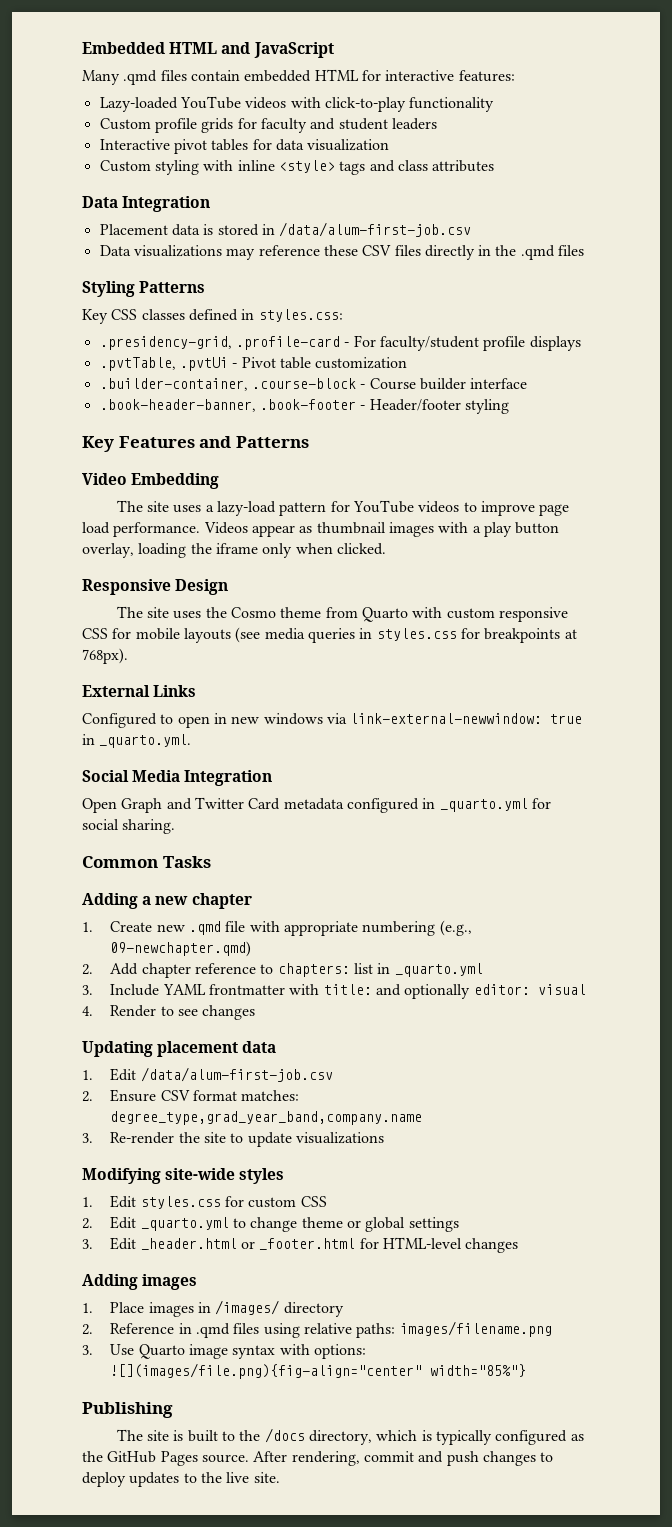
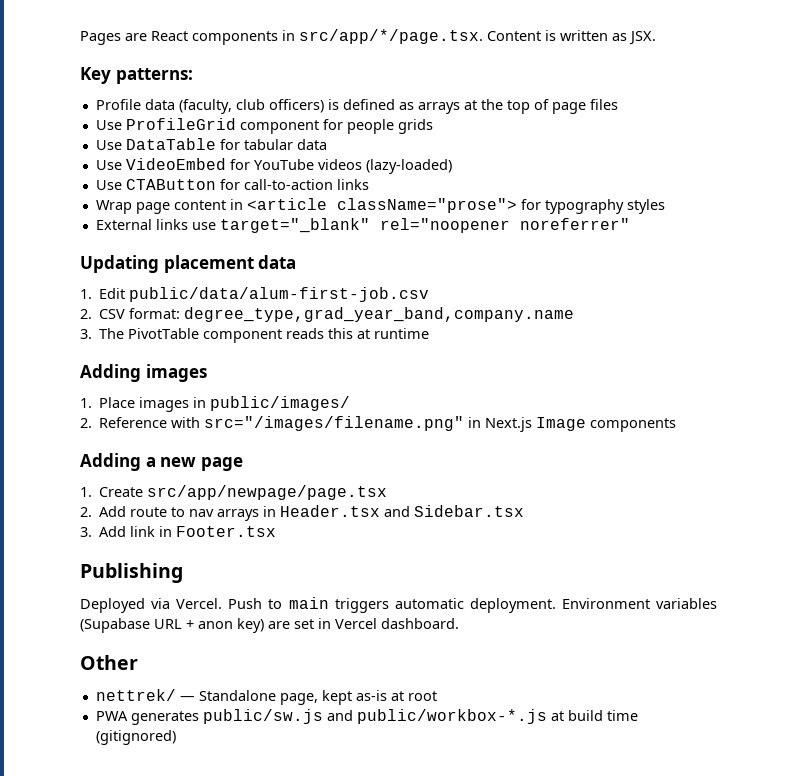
[82,42,334,58] [82,69,515,85] [99,96,495,112] [99,118,437,133] [99,139,390,154] [99,160,495,175] [82,196,211,212] [99,222,472,237] [99,245,585,260] [82,281,206,297] [82,309,343,324] [99,335,581,351] [99,357,408,371] [99,378,528,391] [99,399,509,414] [82,436,309,452] [82,473,220,489] [116,500,570,516] [82,522,560,537] [82,543,386,558] [82,579,229,595] [116,606,568,622] [82,627,577,643] [82,648,128,664] [82,685,197,697] [82,713,583,728] [82,734,192,748] [82,770,273,786] [82,797,551,813] [82,819,176,834] [82,856,211,868] [82,893,252,909] [82,920,472,936] [110,941,252,957] [82,963,483,978] [82,984,586,999] [82,1005,256,1020] Embedded HTML and JavaScript // Many .qmd files contain embedded HTML for interactive features: // Lazy-loaded YouTube videos with click-to-play functionality // Custom profile grids for faculty and student leaders // Interactive pivot tables for data visualization // Custom styling with inline <style> tags and class attributes // Data Integration // Placement data is stored in /data/alum-first-job.csv // Data visualizations may reference these CSV files directly in the .qmd files // Styling Patterns // Key CSS classes defined in styles.css: // .presidency-grid, .profile-card - For faculty/student profile displays // .pvtTable, .pvtUi - Pivot table customization // .builder-container, .course-block - Course builder interface // .book-header-banner, .book-footer - Header/footer styling // Key Features and Patterns // Video Embedding // The site uses a lazy-load pattern for YouTube videos to improve page load performance. Videos appear as thumbnail images with a play button overlay, loading the iframe only when clicked. // Responsive Design // The site uses the Cosmo theme from Quarto with custom responsive CSS for mobile layouts (see media queries in styles.css for breakpoints at 768px). // External Links // Configured to open in new windows via link-external-newwindow: true in _quarto.yml. // Social Media Integration // Open Graph and Twitter Card metadata configured in _quarto.yml for social sharing. // Common Tasks // Adding a new chapter // 1. Create new .qmd file with appropriate numbering (e.g., 09-newchapter.qmd) // 2. Add chapter reference to chapters: list in _quarto.yml // 3. Include YAML frontmatter with title: and optionally editor: visual // 4. Render to see changes -> [80,29,656,45] [80,67,193,84] [95,99,618,114] [95,118,433,134] [95,138,327,150] [95,158,452,174] [95,179,369,190] [95,198,665,214] [95,218,630,233] Pages are React components in src/app/*/page.tsx. Content is written as JSX. // Key patterns: // Profile data (faculty, club officers) is defined as arrays at the top of page files // Use ProfileGrid component for people grids // Use DataTable for tabular data // Use VideoEmbed for YouTube videos (lazy-loaded) // Use CTAButton for call-to-action links // Wrap page content in <article className="prose"> for typography styles // External links use target="_blank" rel="noopener noreferrer"
[140,1067,333,1082] [82,1089,300,1102] [110,1111,423,1125] [82,1132,384,1147] [82,1168,285,1184] [82,1195,327,1209] [82,1216,459,1232] [82,1237,519,1253] /data/alum-first-job.csv // 2. Ensure CSV format matches: degree_type,grad_year_band,company.name // 3. Re-render the site to update visualizations // Modifying site-wide styles // 1. Edit styles.css for custom CSS // 2. Edit _quarto.yml to change theme or global settings // 3. Edit _header.html or _footer.html for HTML-level changes -> [129,287,430,302] [80,307,575,322] [80,328,430,343] public/data/alum-first-job.csv // 2. CSV format: degree_type,grad_year_band,company.name // 3. The PivotTable component reads this at runtime
[215,1300,344,1317] /images/ directory -> [210,396,351,411] public/images/
[178,1321,552,1338] [82,1344,366,1359] [110,1363,527,1379] [82,1402,173,1418] [116,1428,584,1445] [82,1451,554,1466] [82,1472,280,1487] in .qmd files using relative paths: images/filename.png // 3. Use Quarto image syntax with options: ![](images/file.png){fig-align="center" width="85%"} // Publishing // The site is built to the /docs directory, which is typically configured as the GitHub Pages source. After rendering, commit and push changes to deploy updates to the live site. -> [171,416,677,432] [80,453,243,471] [80,485,388,500] [80,505,525,521] [80,526,277,537] [80,563,183,583] [80,597,718,613] [80,618,459,633] [80,655,138,670] [95,689,437,705] [95,709,638,725] [95,730,176,745] with src="/images/filename.png" in Next.js Image components // Adding a new page // 1. Create src/app/newpage/page.tsx // 2. Add route to nav arrays in Header.tsx and Sidebar.tsx // 3. Add link in Footer.tsx // Publishing // Deployed via Vercel. Push to main triggers automatic deployment. Environment variables (Supabase URL + anon key) are set in Vercel dashboard. // Other // nettrek/ — Standalone page, kept as-is at root // PWA generates public/sw.js and public/workbox-*.js at build time (gitignored)

